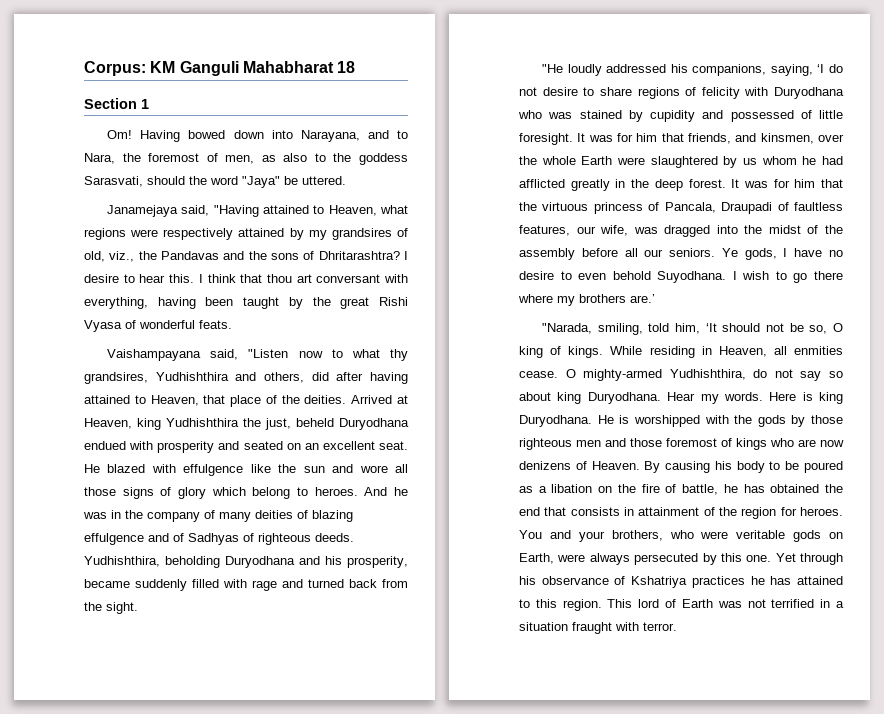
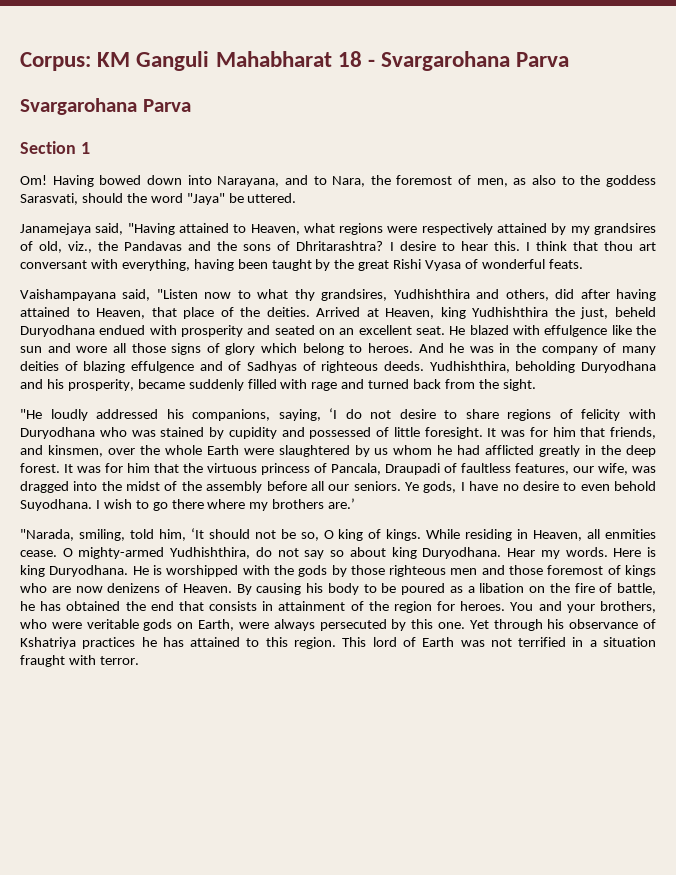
(356, 67) none -> [368,51,570,71] [20,98,191,115] - Svargarohana Parva // Svargarohana Parva

